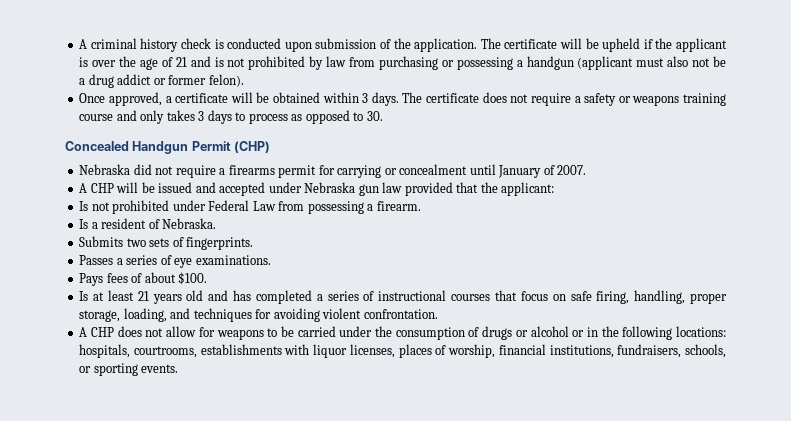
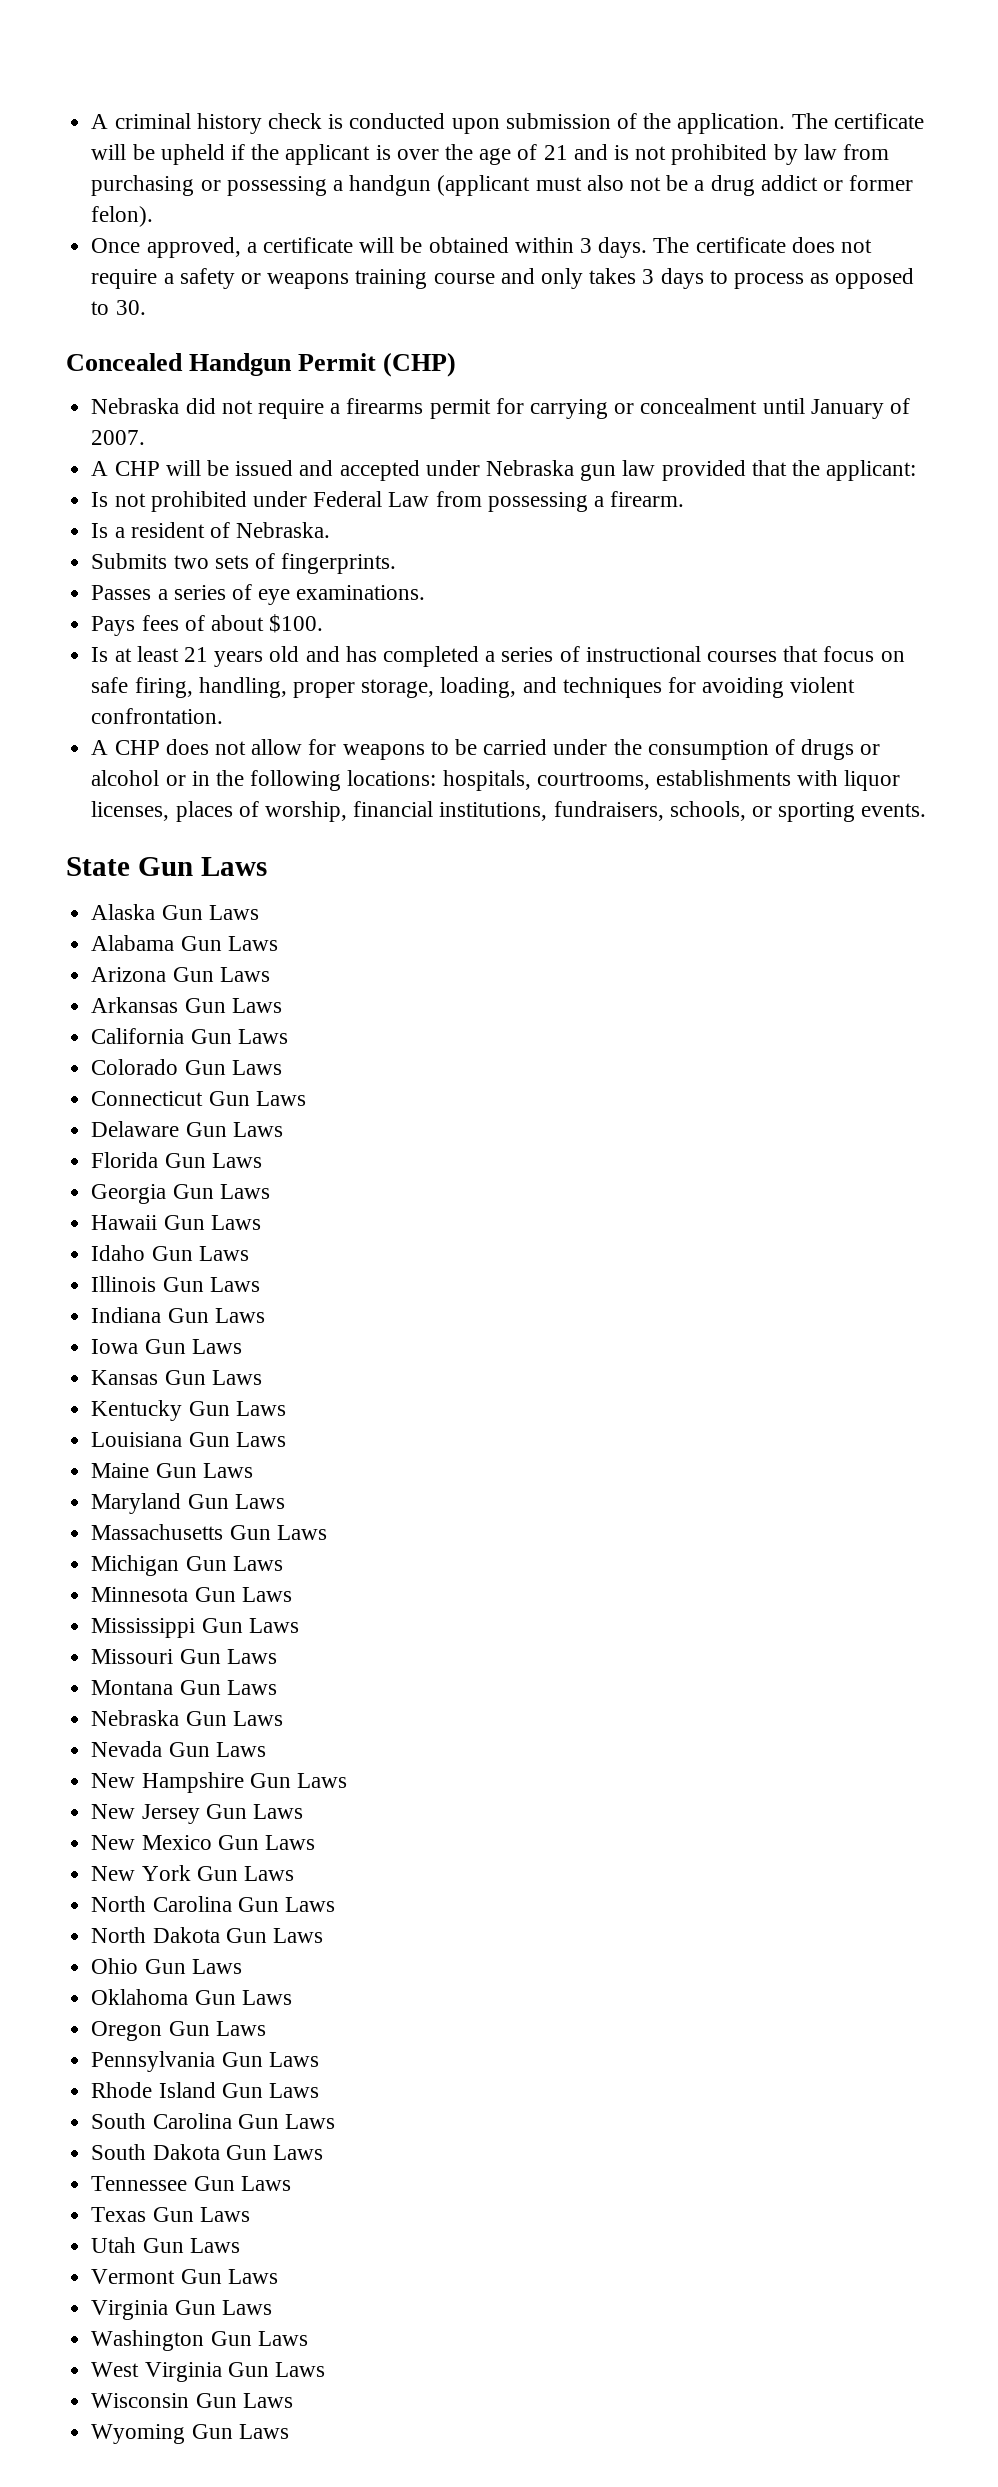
(179, 368) none -> [66,857,267,876] [91,904,259,920] [91,935,278,951] [91,967,270,982] [91,997,282,1013] [91,1028,288,1044] [91,1059,282,1075] [91,1091,306,1106] [91,1121,283,1137] [91,1152,262,1168] [91,1184,270,1204] [91,1215,261,1230] [91,1245,249,1261] [91,1276,260,1292] [91,1307,265,1323] [91,1339,242,1354] [91,1370,262,1385] [91,1400,286,1421] [91,1432,286,1447] [91,1463,253,1478] [91,1493,285,1514] [91,1524,327,1540] [91,1555,283,1576] [91,1587,292,1602] [91,1618,299,1638] [91,1649,277,1664] [91,1680,277,1695] [91,1710,283,1726] [91,1741,266,1757] [91,1772,347,1793] [91,1804,303,1824] [91,1835,315,1850] [91,1865,294,1881] [91,1896,335,1912] [91,1927,323,1943] [91,1958,242,1974] [91,1989,292,2005] [91,2021,266,2041] [91,2051,319,2072] [91,2082,319,2098] [91,2113,335,2129] [91,2144,323,2160] [91,2176,291,2191] [91,2207,250,2222] [91,2237,240,2253] [91,2269,278,2284] [91,2300,272,2320] [91,2330,308,2351] [91,2362,325,2382] [91,2393,293,2408] [91,2424,289,2444] // State Gun Laws // Alaska Gun Laws // Alabama Gun Laws // Arizona Gun Laws // Arkansas Gun Laws // California Gun Laws // Colorado Gun Laws // Connecticut Gun Laws // Delaware Gun Laws // Florida Gun Laws // Georgia Gun Laws // Hawaii Gun Laws // Idaho Gun Laws // Illinois Gun Laws // Indiana Gun Laws // Iowa Gun Laws // Kansas Gun Laws // Kentucky Gun Laws // Louisiana Gun Laws // Maine Gun Laws // Maryland Gun Laws // Massachusetts Gun Laws // Michigan Gun Laws // Minnesota Gun Laws // Mississippi Gun Laws // Missouri Gun Laws // Montana Gun Laws // Nebraska Gun Laws // Nevada Gun Laws // New Hampshire Gun Laws // New Jersey Gun Laws // New Mexico Gun Laws // New York Gun Laws // North Carolina Gun Laws // North Dakota Gun Laws // Ohio Gun Laws // Oklahoma Gun Laws // Oregon Gun Laws // Pennsylvania Gun Laws // Rhode Island Gun Laws // South Carolina Gun Laws // South Dakota Gun Laws // Tennessee Gun Laws // Texas Gun Laws // Utah Gun Laws // Vermont Gun Laws // Virginia Gun Laws // Washington Gun Laws // West Virginia Gun Laws // Wisconsin Gun Laws // Wyoming Gun Laws

